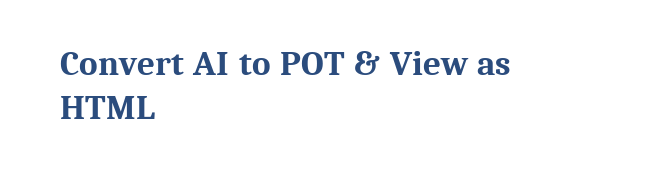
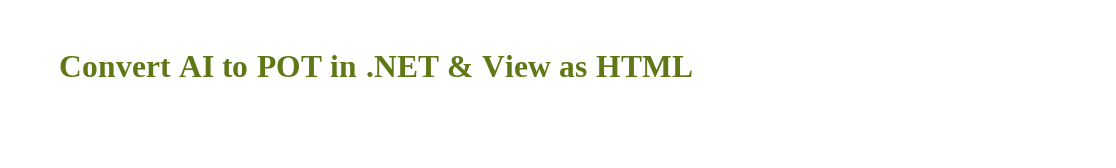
(345, 63) none -> [330,55,439,77] in .NET

